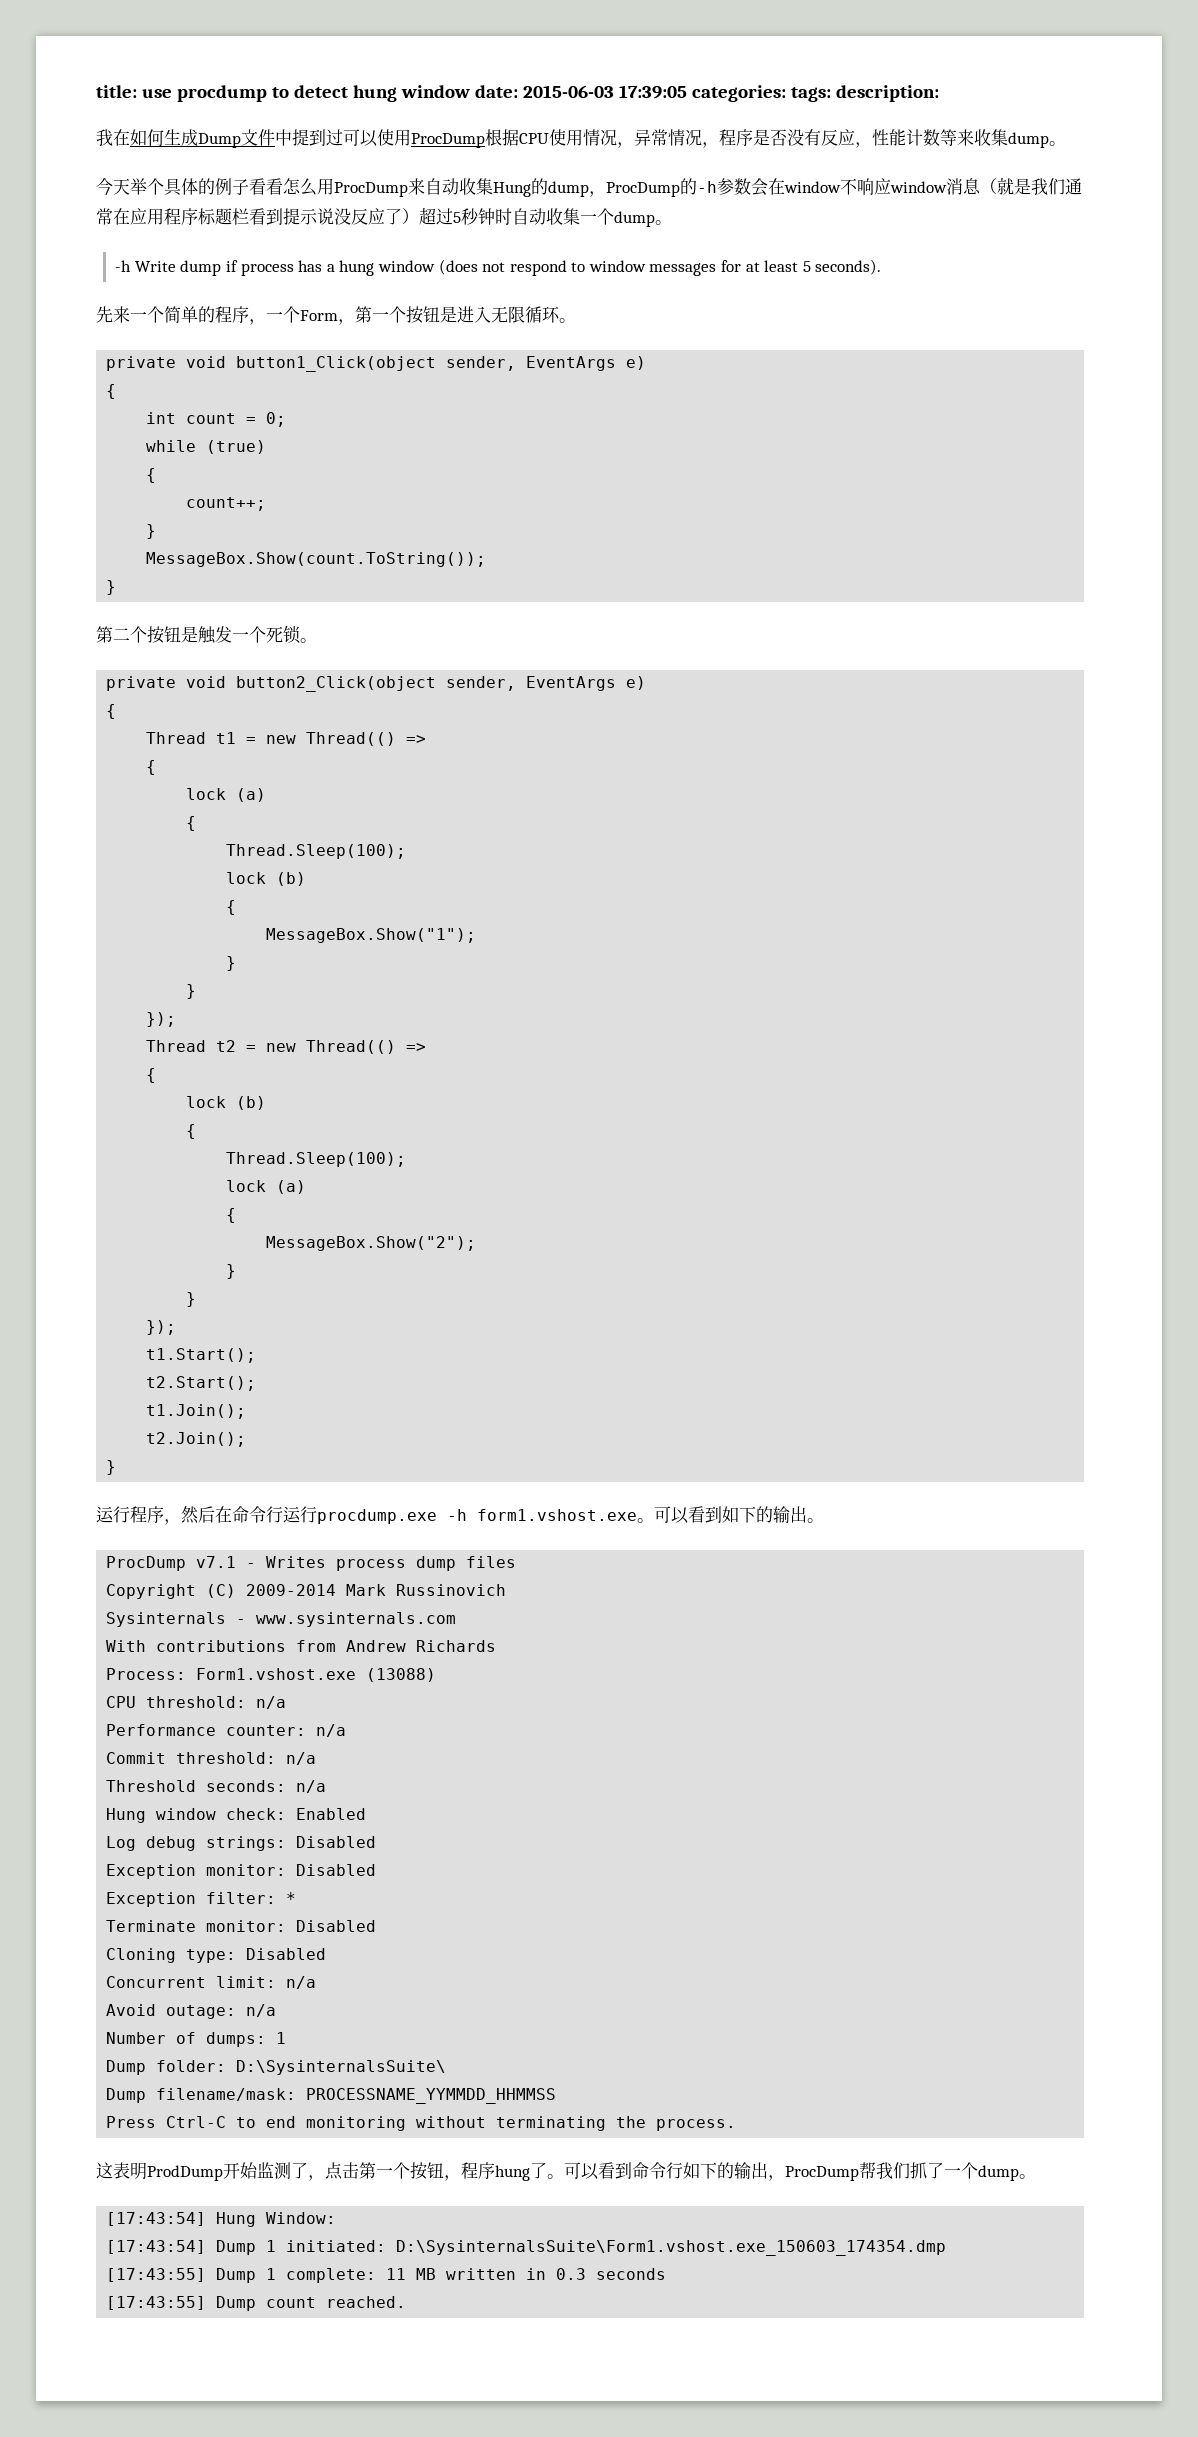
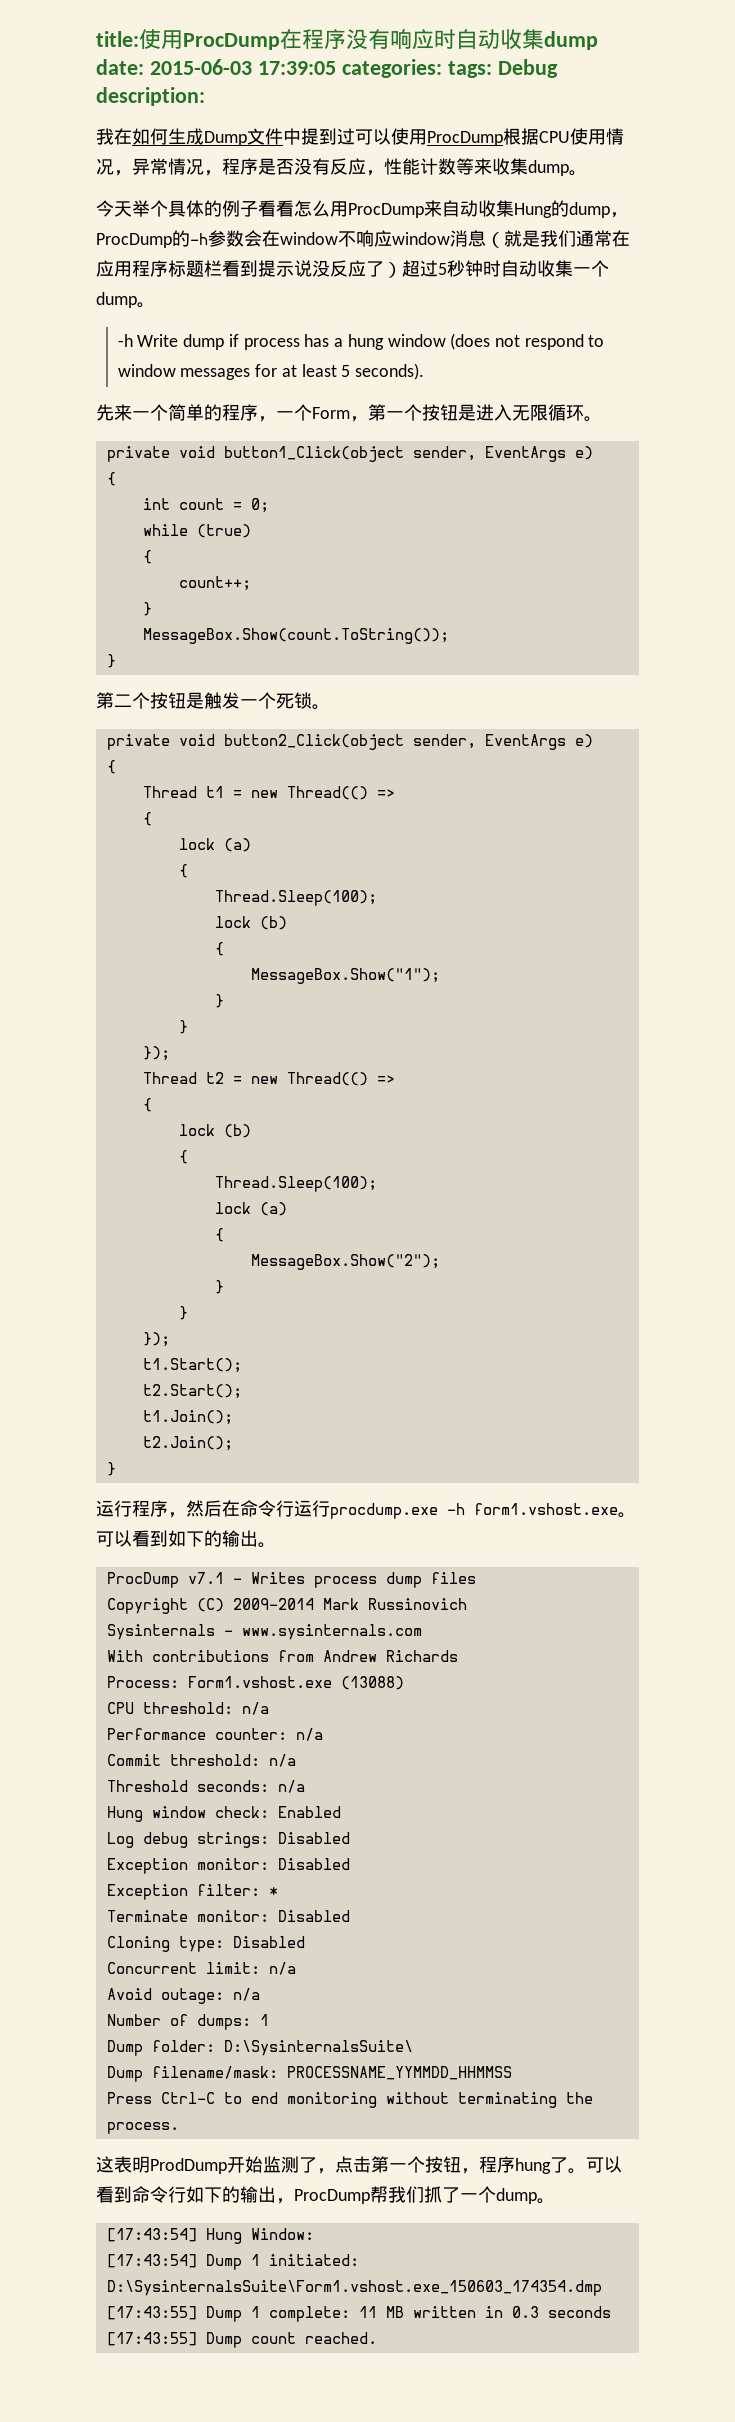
[141,85,470,102] use procdump to detect hung window -> [139,28,598,50] 使用ProcDump在程序没有响应时自动收集dump
(831, 94) none -> [497,59,558,78] Debug

